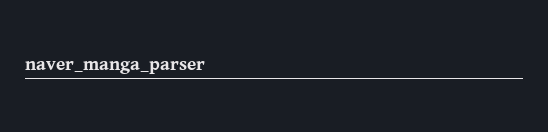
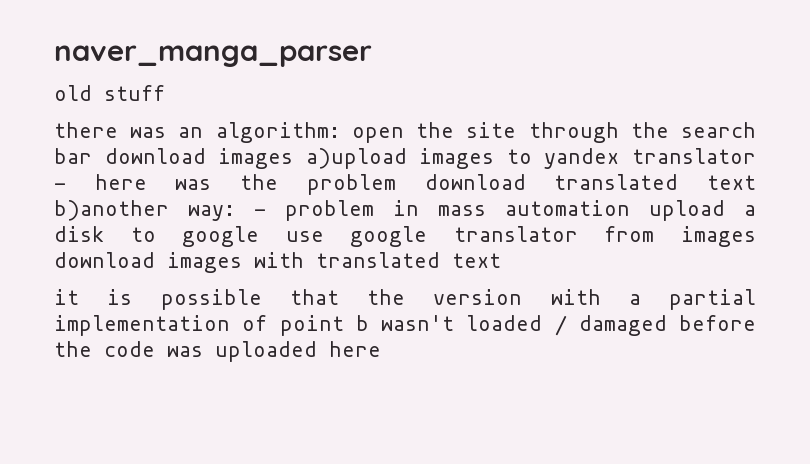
(205, 67) none -> [54,85,165,101] [54,122,756,143] [54,148,756,169] [54,174,756,195] [54,200,756,221] [54,226,756,247] [54,252,501,273] [54,289,756,310] [54,315,756,336] [54,341,381,362] // old stuff // there was an algorithm: open the site through the search bar download images a)upload images to yandex translator - here was the problem download translated text b)another way: - problem in mass automation upload a disk to google use google translator from images download images with translated text // it is possible that the version with a partial implementation of point b wasn't loaded / damaged before the code was uploaded here

